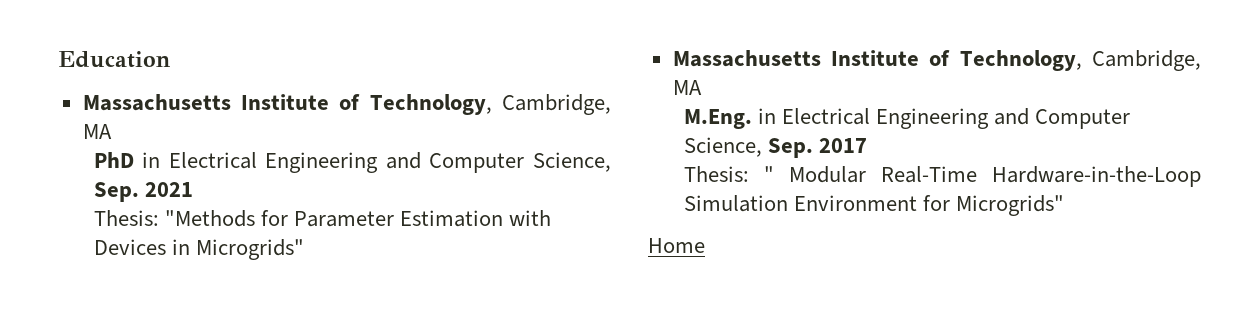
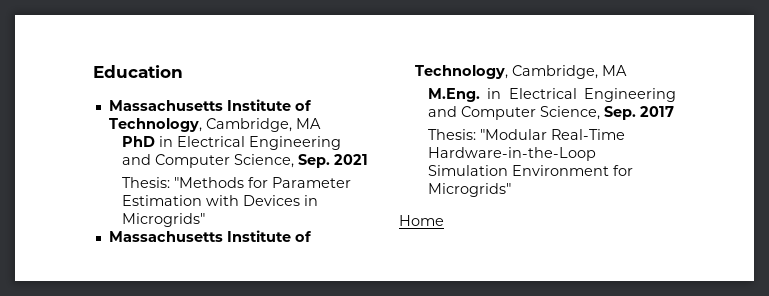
[763,166,866,183] " Modular -> [479,129,547,140] "Modular

